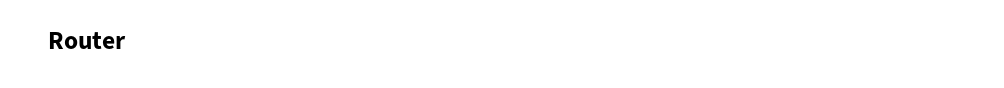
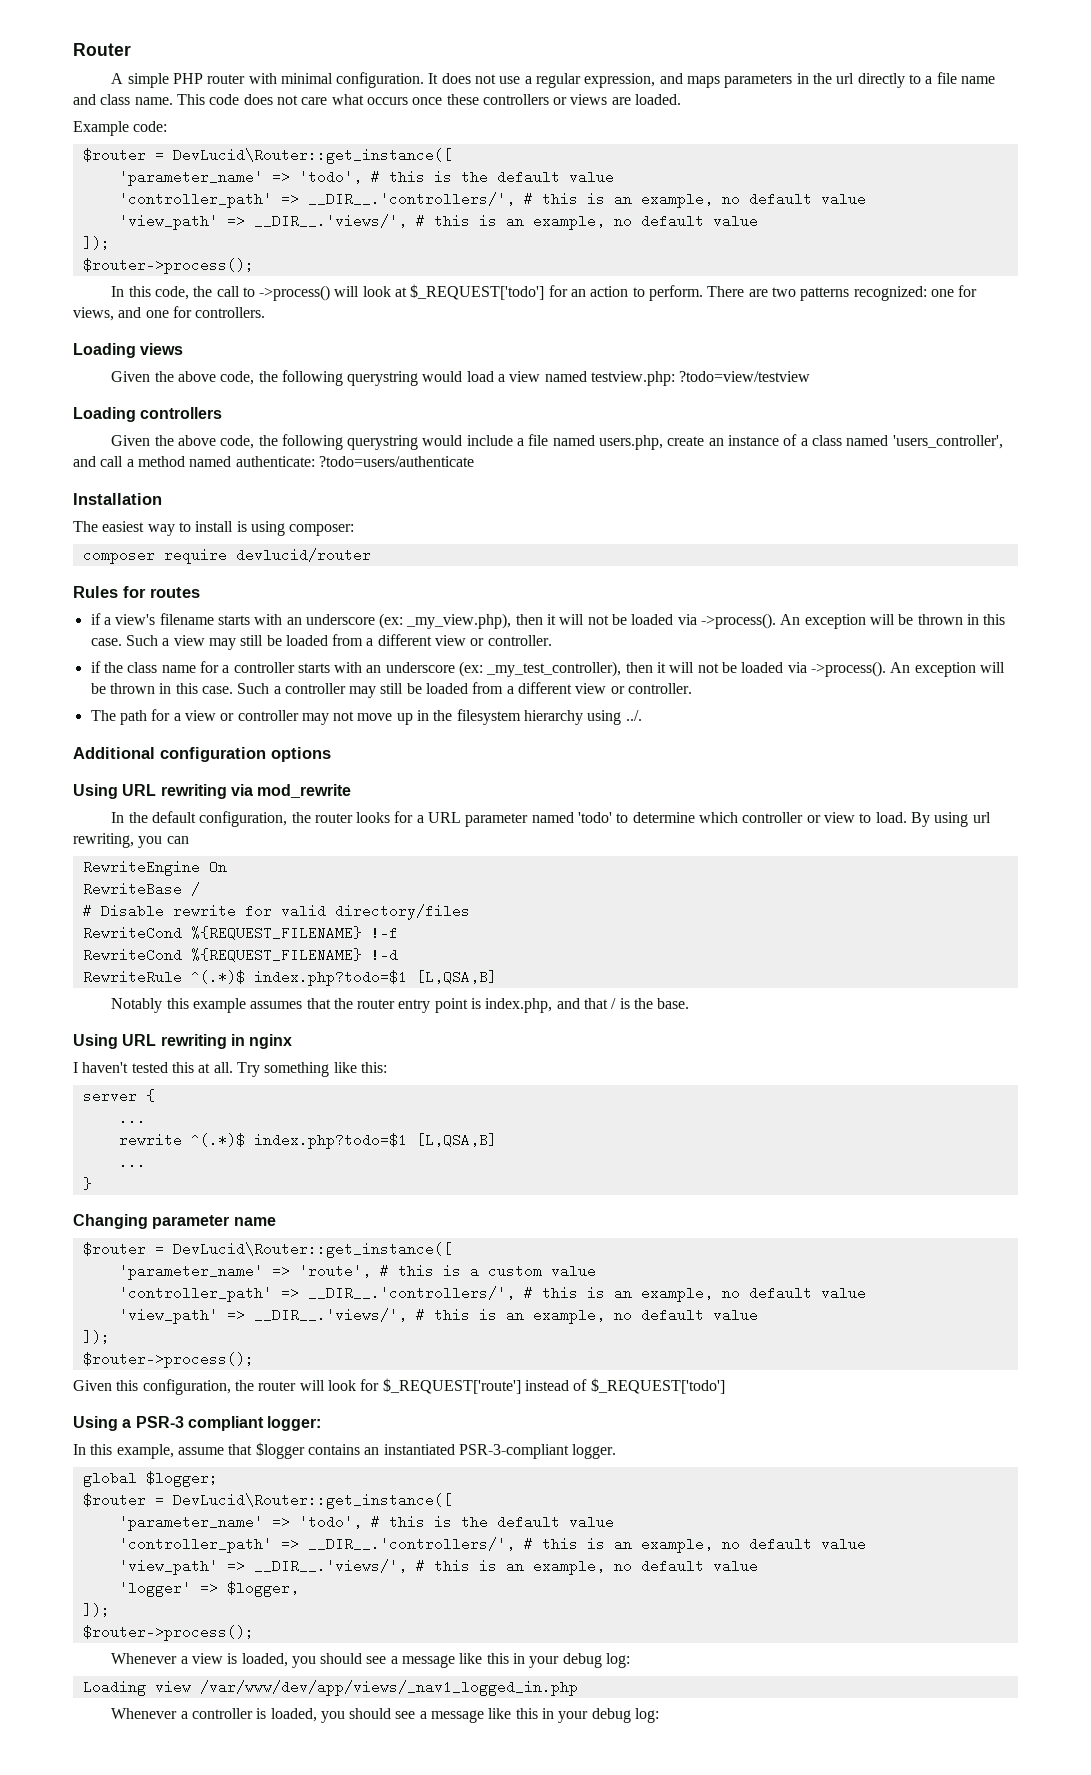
(126, 40) none -> [111,72,995,88] [73,94,682,105] [73,121,168,136] [82,148,452,164] [118,170,614,186] [118,192,866,208] [118,214,758,230] [82,236,110,250] [82,258,254,274] [111,284,978,301] [73,306,266,321] [73,343,184,358] [111,370,811,386] [73,407,223,422] [111,434,1003,450] [73,456,474,467] [73,493,162,505] [73,521,355,536] [82,548,371,564] [73,586,200,598] [90,613,1006,629] [90,634,552,650] [90,661,1005,677] [90,682,693,698] [90,709,642,725] [73,747,331,762] [73,784,352,799] [111,811,991,827] [73,833,189,848] [82,860,227,876] [82,882,200,896] [82,904,470,920] [82,926,398,940] [82,948,398,962] [82,970,497,986] [111,998,690,1013] [73,1034,293,1049] [73,1062,387,1077] [82,1089,155,1103] [118,1111,146,1125] [118,1133,497,1149] [118,1155,146,1169] [82,1177,92,1190] [73,1214,276,1229] [82,1242,452,1258] [118,1264,596,1280] [118,1286,866,1302] [118,1308,758,1324] [82,1330,110,1344] [82,1352,254,1368] [73,1378,725,1395] [73,1416,322,1431] [73,1442,617,1459] [82,1471,218,1487] [82,1493,452,1509] [118,1515,614,1531] [118,1537,866,1553] [118,1559,758,1575] [118,1581,299,1597] [82,1603,110,1617] [82,1625,254,1641] [111,1653,631,1668] [82,1680,578,1696] [111,1708,660,1723] // A simple PHP router with minimal configuration. It does not use a regular expression, and maps parameters in the url directly to a file name and class name. This code does not care what occurs once these controllers or views are loaded. // Example code: // $router = DevLucid\Router::get_instance([ // 'parameter_name' => 'todo', # this is the default value // 'controller_path' => __DIR__.'controllers/', # this is an example, no default value // 'view_path' => __DIR__.'views/', # this is an example, no default value // ]); // $router->process(); // In this code, the call to ->process() will look at $_REQUEST['todo'] for an action to perform. There are two patterns recognized: one for views, and one for controllers. // Loading views // Given the above code, the following querystring would load a view named testview.php: ?todo=view/testview // Loading controllers // Given the above code, the following querystring would include a file named users.php, create an instance of a class named 'users_controller', and call a method named authenticate: ?todo=users/authenticate // Installation // The easiest way to install is using composer: // composer require devlucid/router // Rules for routes // if a view's filename starts with an underscore (ex: _my_view.php), then it will not be loaded via ->process(). An exception will be thrown in this case. Such a view may still be loaded from a different view or controller. // if the class name for a controller starts with an underscore (ex: _my_test_controller), then it will not be loaded via ->process(). An exception will be thrown in this case. Such a controller may still be loaded from a different view or controller. // The path for a view or controller may not move up in the filesystem hierarchy using ../. // Additional configuration options // Using URL rewriting via mod_rewrite // In the default configuration, the router looks for a URL parameter named 'todo' to determine which controller or view to load. By using url rewriting, you can // RewriteEngine On // RewriteBase / // # Disable rewrite for valid directory/files // RewriteCond %{REQUEST_FILENAME} !-f // RewriteCond %{REQUEST_FILENAME} !-d // RewriteRule ^(.*)$ index.php?todo=$1 [L,QSA,B] // Notably this example assumes that the router entry point is index.php, and that / is the base. // Using URL rewriting in nginx // I haven't tested this at all. Try something like this: // server { // ... // rewrite ^(.*)$ index.php?todo=$1 [L,QSA,B] // ... // } // Changing parameter name // $router = DevLucid\Router::get_instance([ // 'parameter_name' => 'route', # this is a custom value // 'controller_path' => __DIR__.'controllers/', # this is an example, no default value // 'view_path' => __DIR__.'views/', # this is an example, no default value // ]); // $router->process(); // Given this configuration, the router will look for $_REQUEST['route'] instead of $_REQUEST['todo'] // Using a PSR-3 compliant logger: // In this example, assume that $logger contains an instantiated PSR-3-compliant logger. // global $logger; // $router = DevLucid\Router::get_instance([ // 'parameter_name' => 'todo', # this is the default value // 'controller_path' => __DIR__.'controllers/', # this is an example, no default value // 'view_path' => __DIR__.'views/', # this is an example, no default value // 'logger' => $logger, // ]); // $router->process(); // Whenever a view is loaded, you should see a message like this in your debug log: // Loading view /var/www/dev/app/views/_nav1_logged_in.php // Whenever a controller is loaded, you should see a message like this in your debug log:

